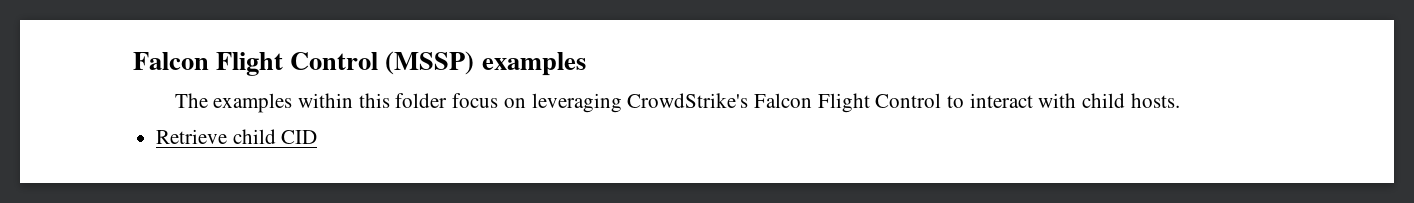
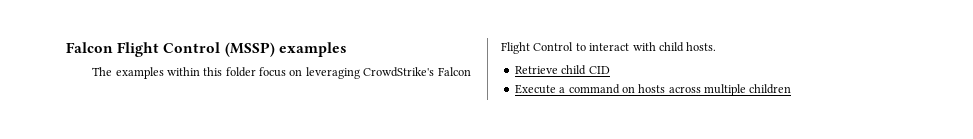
(318, 137) none -> [514,84,792,96] // Execute a command on hosts across multiple children

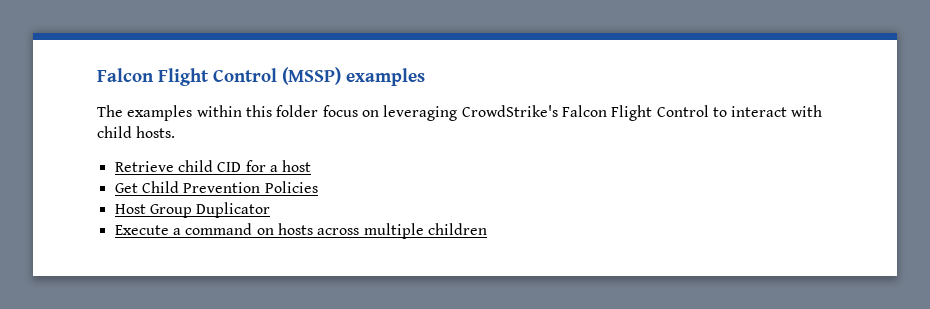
(610, 70) none -> [245,160,312,172] [114,181,318,193] [114,202,271,218] for a host // Get Child Prevention Policies // Host Group Duplicator

